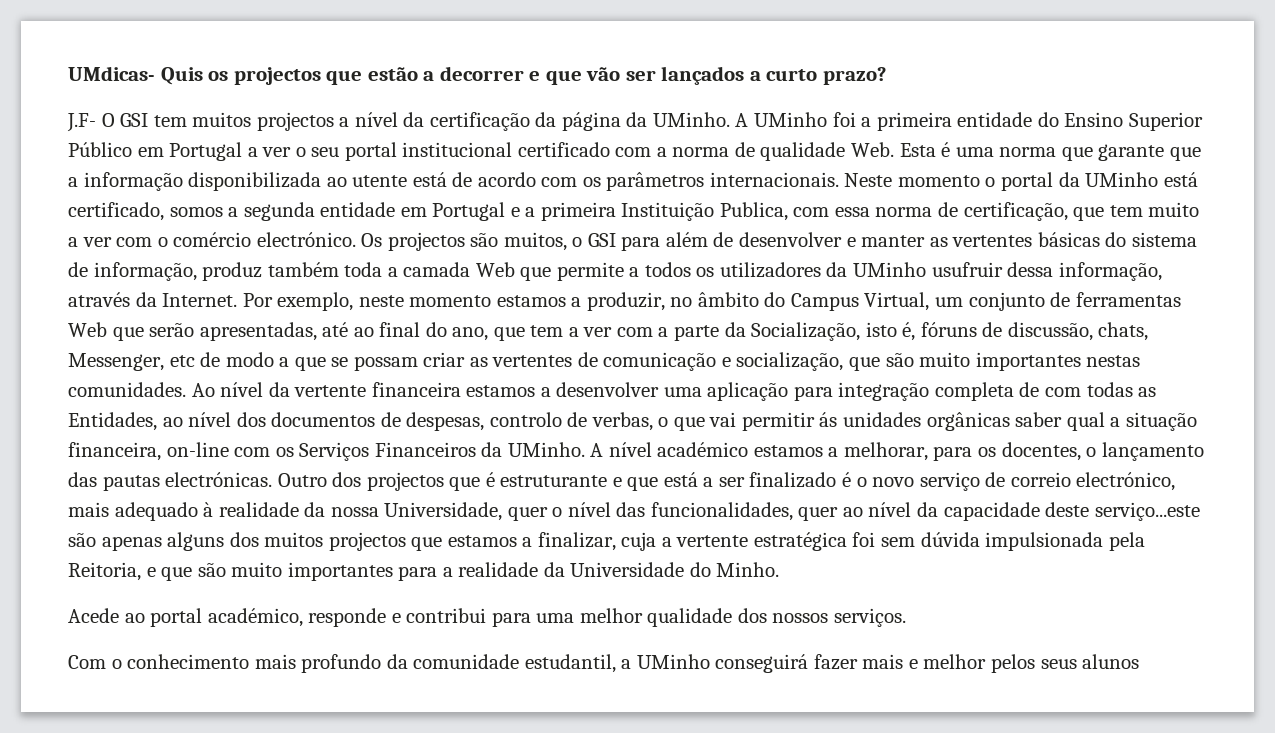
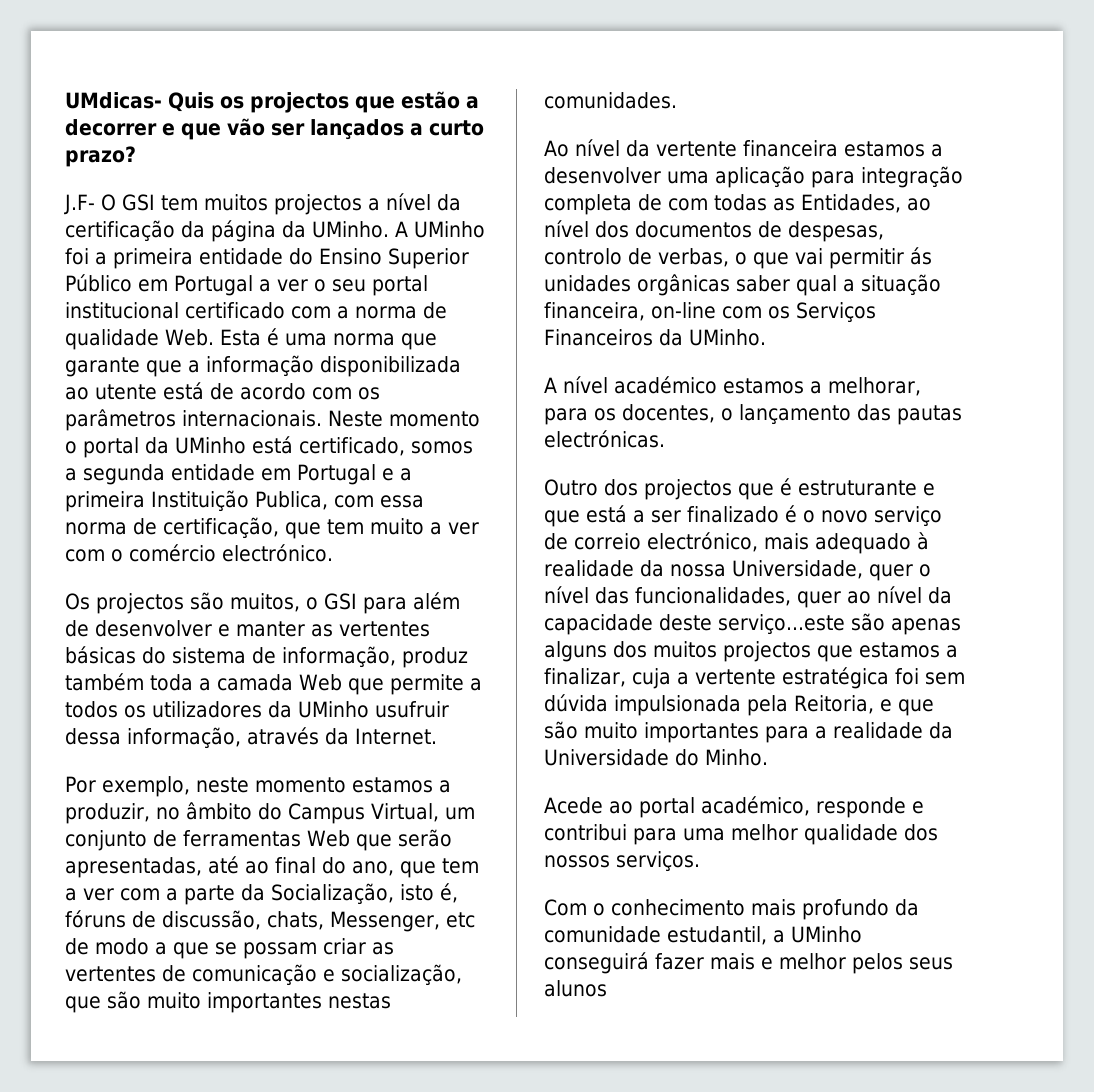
(356, 239) none -> (333, 553) //
(238, 300) none -> (437, 736) //
(186, 389) none -> (677, 100) //
(585, 449) none -> (766, 337) //
(273, 479) none -> (665, 439) //

